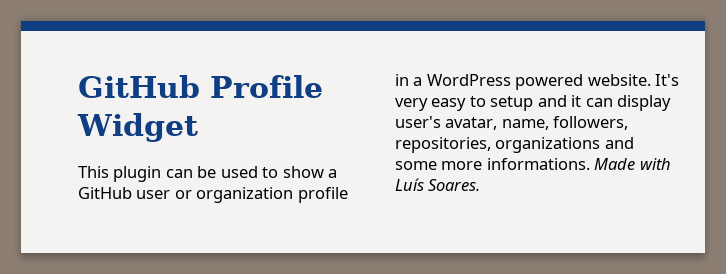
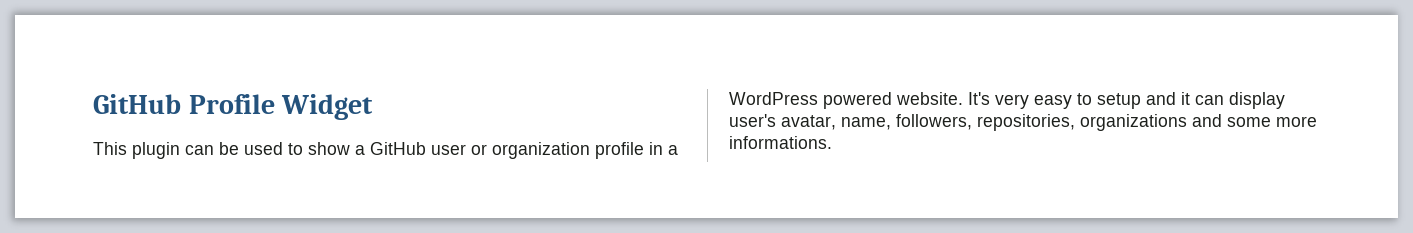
[594,158,671,170] [395,178,481,191] Made with Luís Soares. -> (832, 142) none

